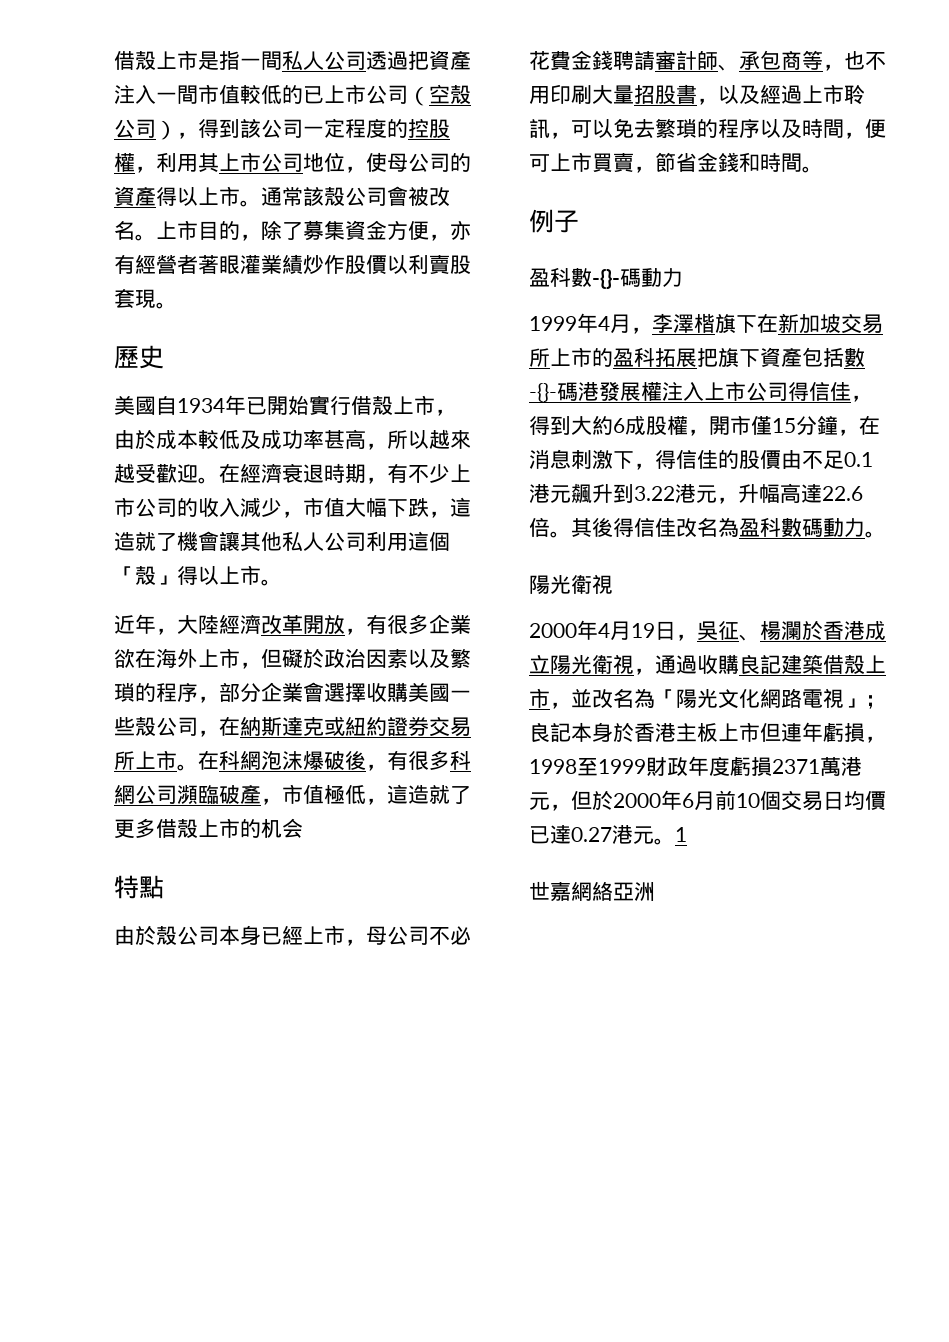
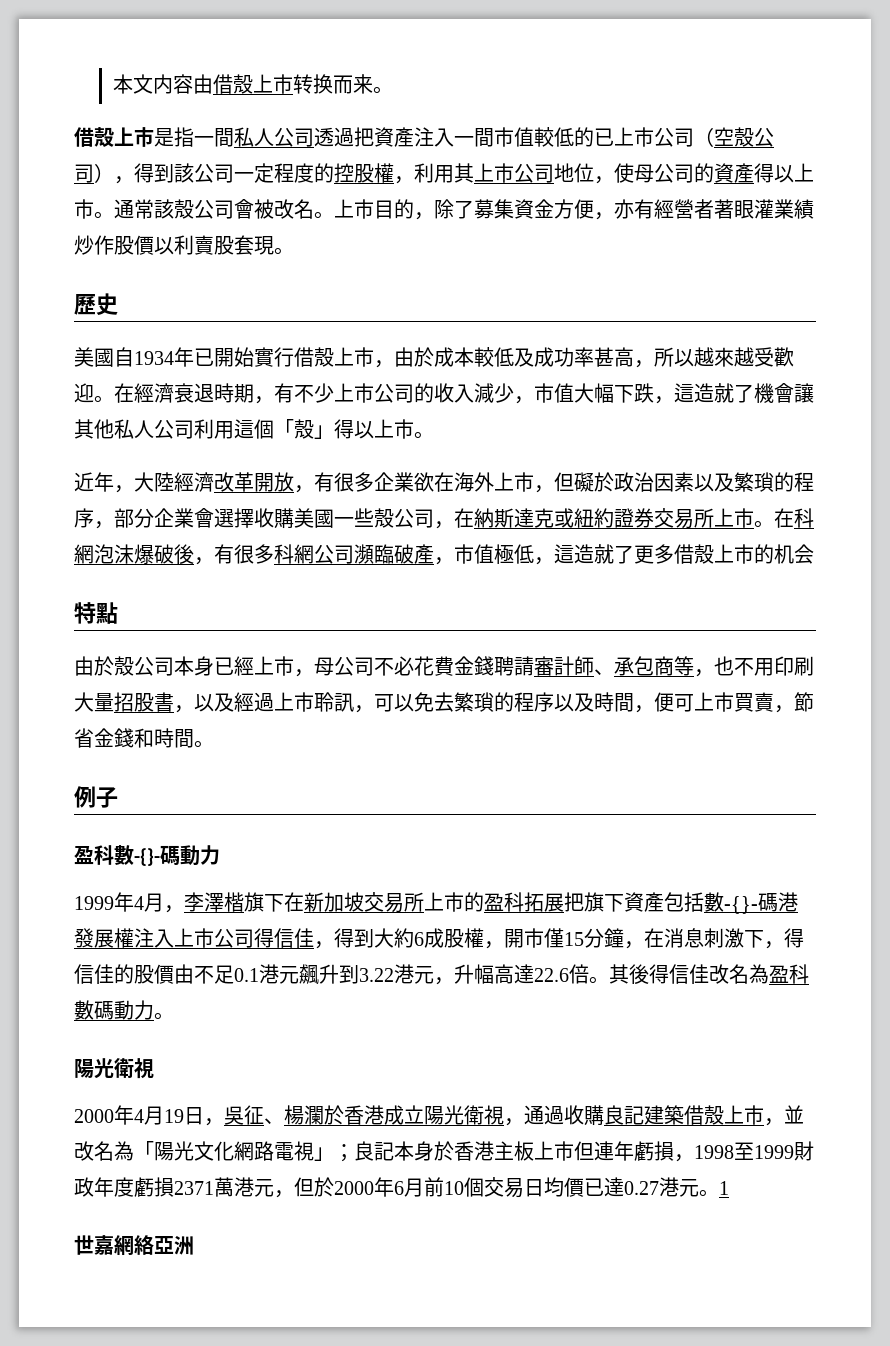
(114, 60) none -> [112,74,393,94] 本文内容由借殼上市转换而来。 //

